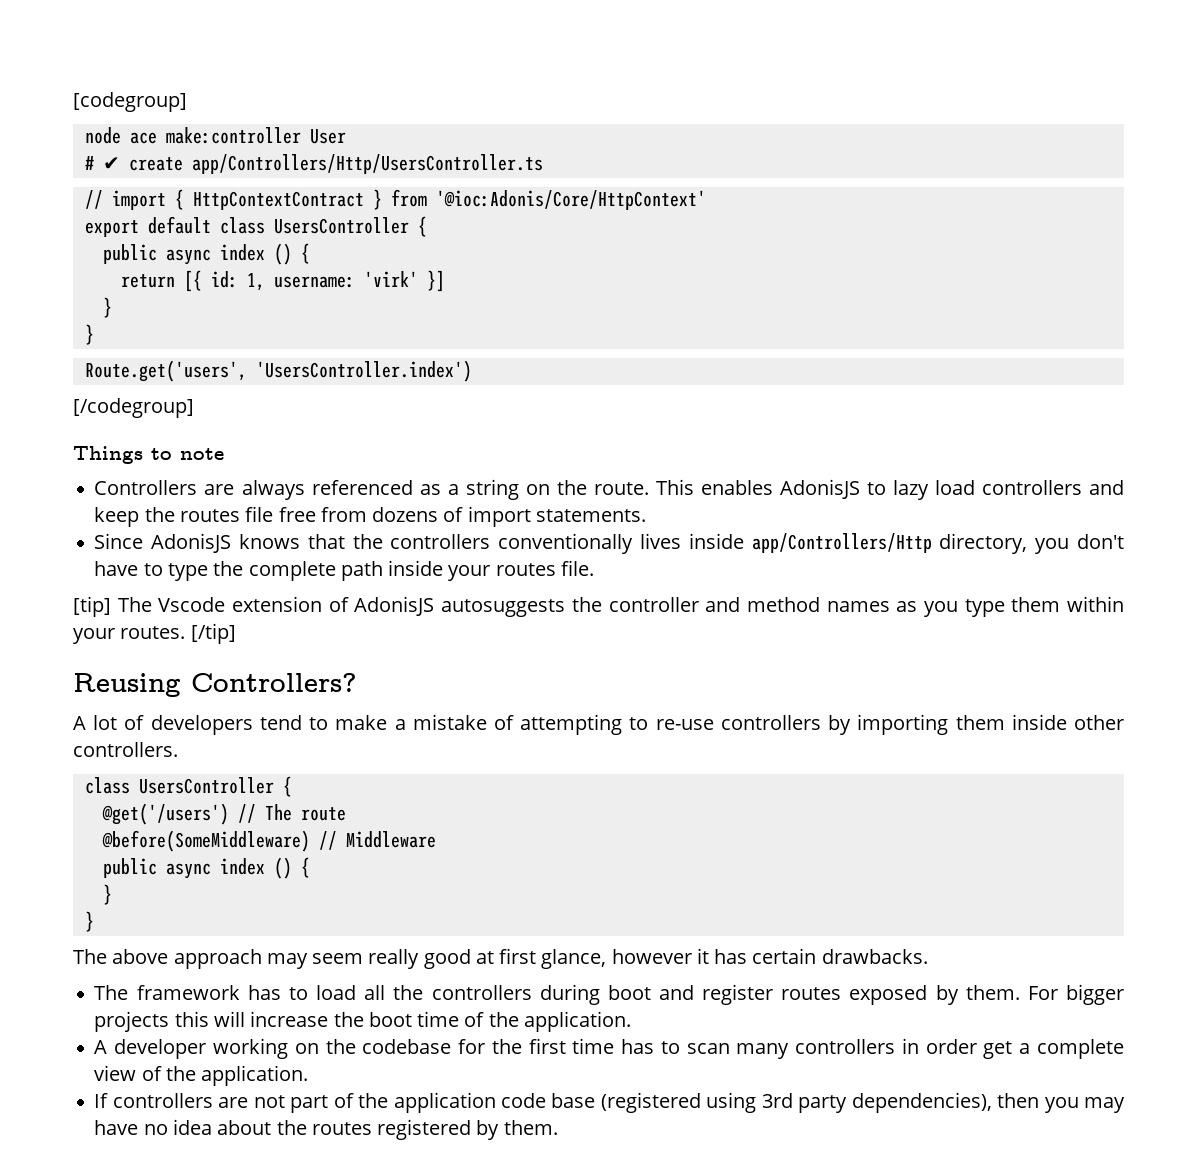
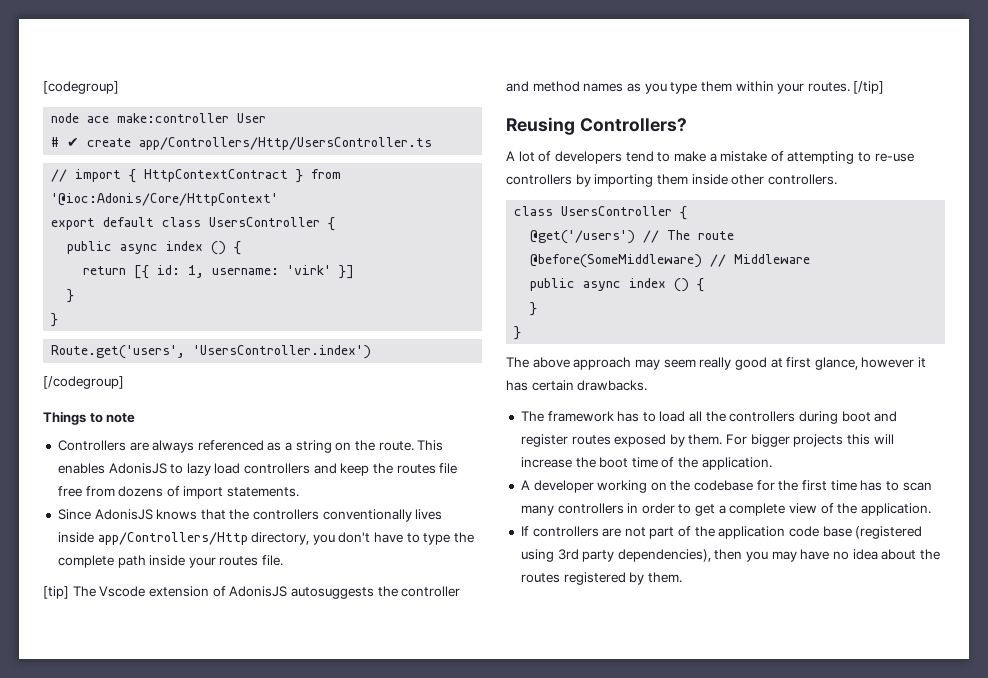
(977, 1046) none -> [678,504,692,514] to

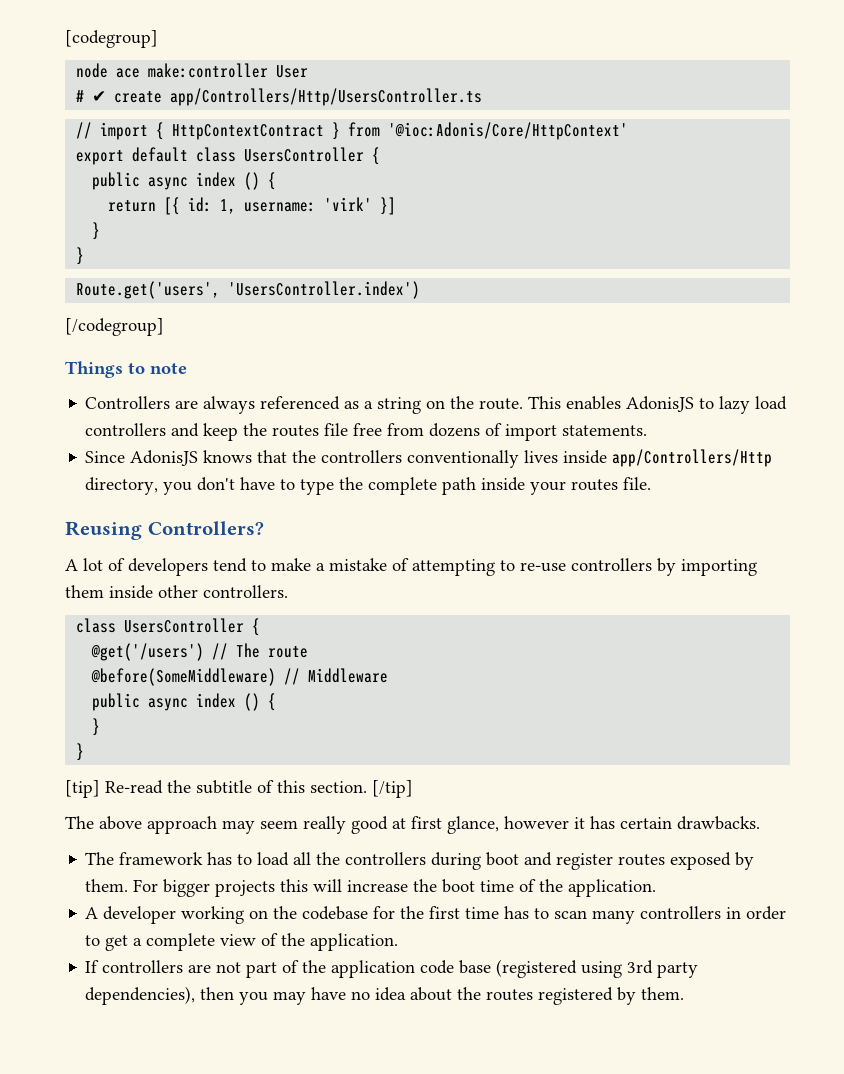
[43,586,461,599] [506,81,885,94] // [tip] The Vscode extension of AdonisJS autosuggests the controller and method names as you type them within your routes. [/tip] -> (652, 483) none
(522, 333) none -> [65,780,413,798] // [tip] Re-read the subtitle of this section. [/tip]

